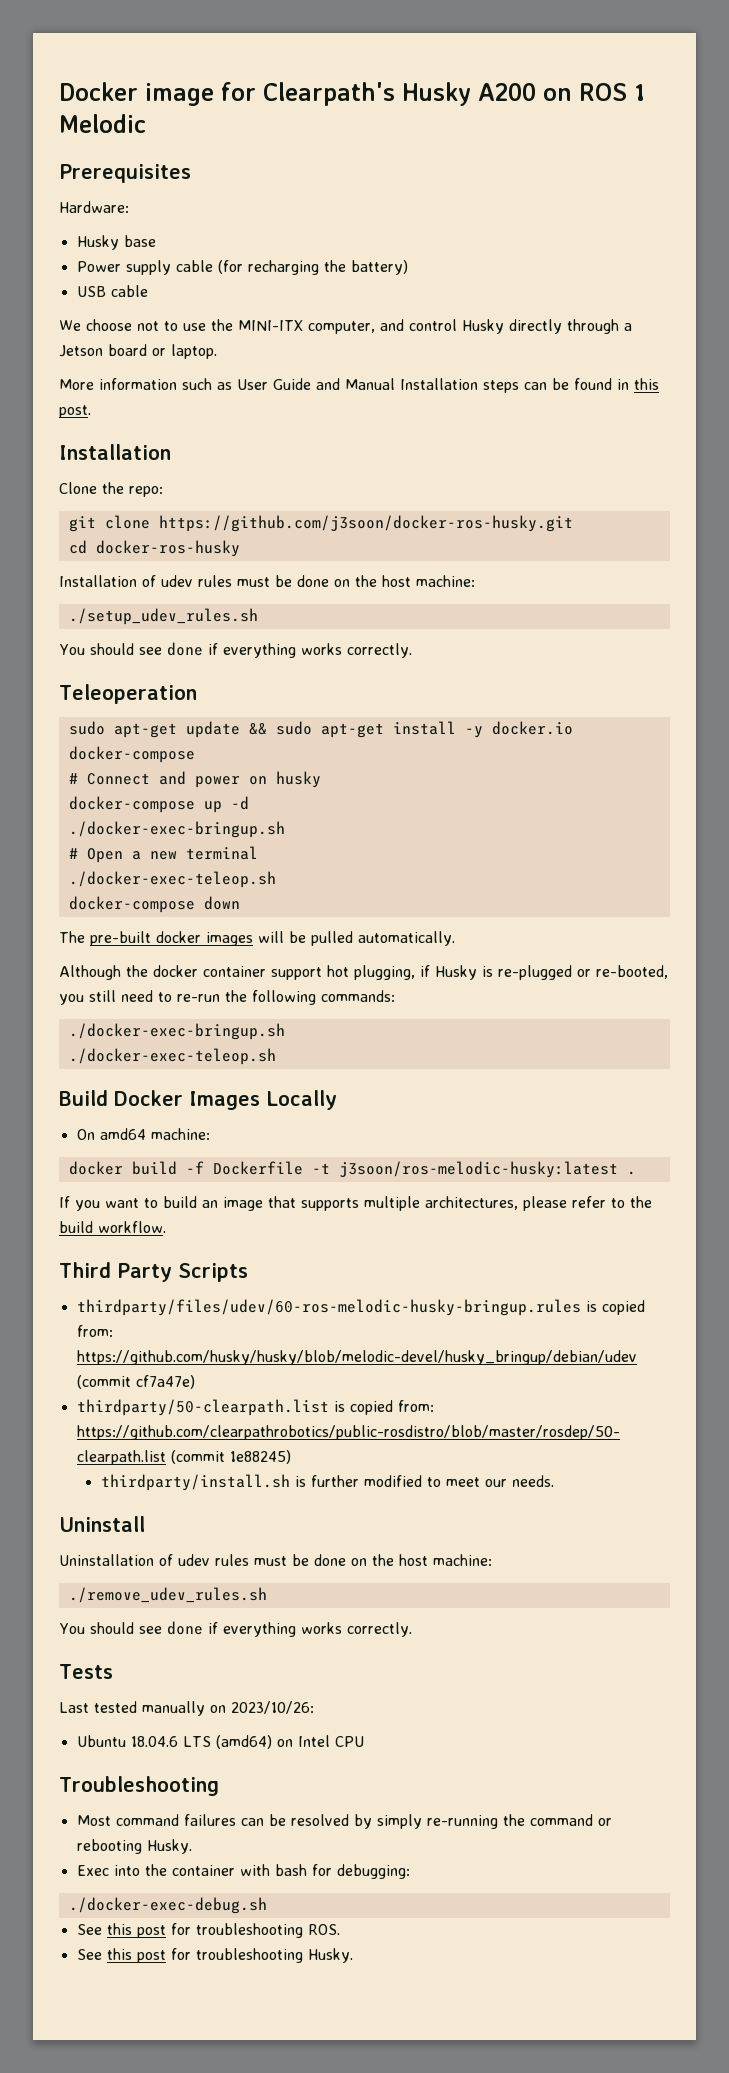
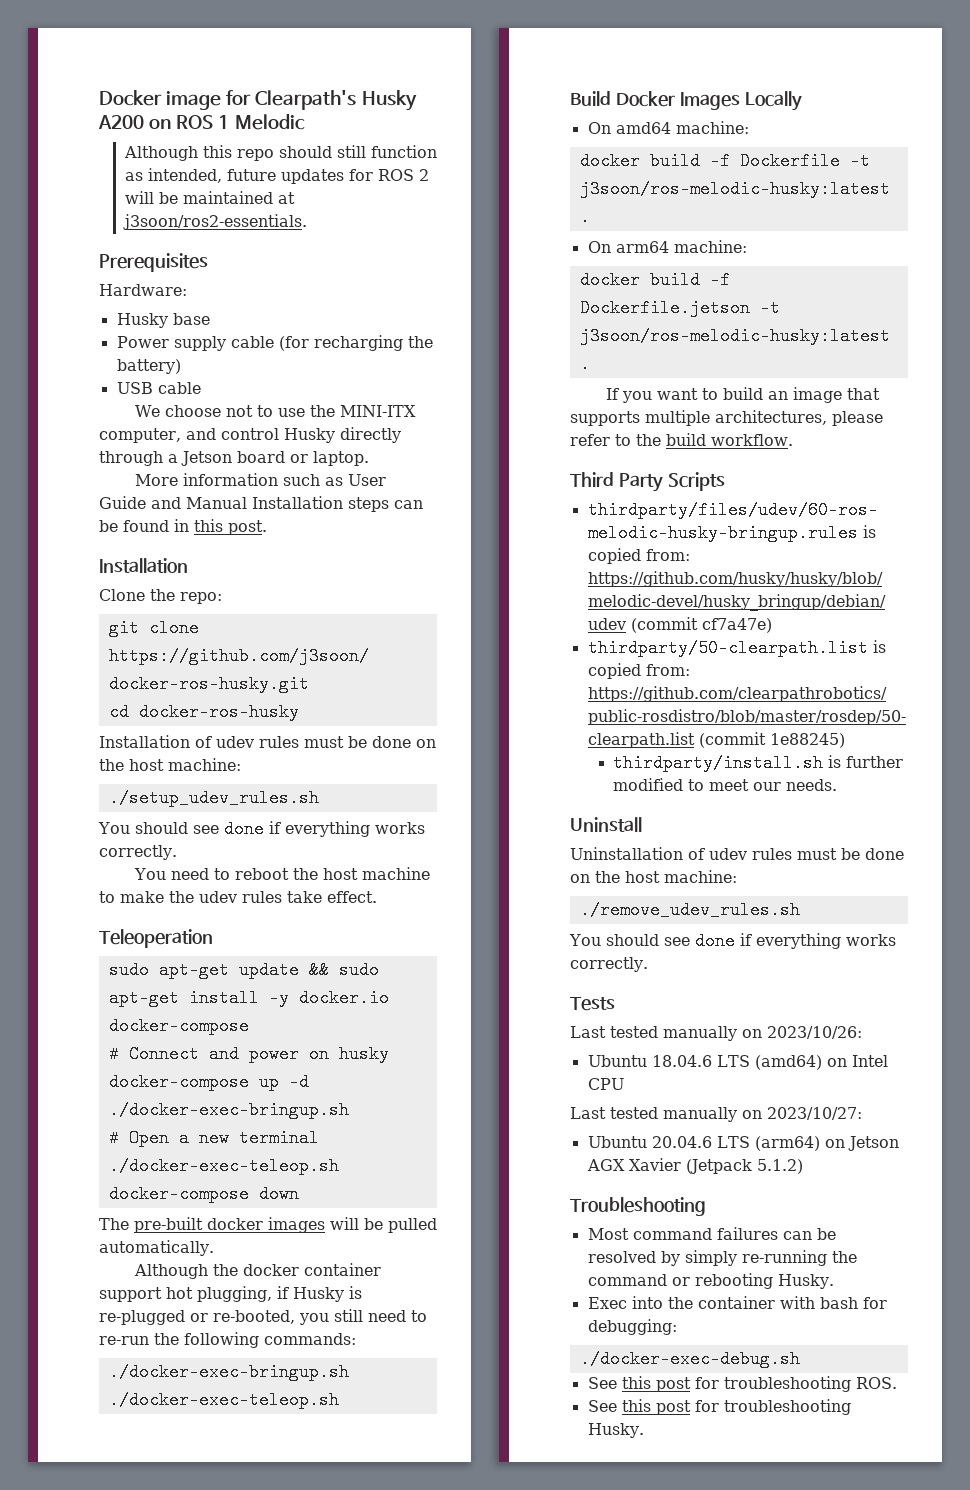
(146, 123) none -> [123,145,437,161] [124,168,429,184] [124,191,295,204] [122,214,307,230] // Although this repo should still function as intended, future updates for ROS 2 will be maintained at j3soon/ros2-essentials.
(412, 650) none -> [133,867,430,880] [99,891,377,903] // You need to reboot the host machine to make the udev rules take effect.
(636, 1173) none -> [587,240,747,253] [579,271,730,289] [579,299,780,317] [579,327,890,345] [579,355,590,373] // On arm64 machine: // docker build -f Dockerfile.jetson -t j3soon/ros-melodic-husky:latest .
(364, 1741) none -> [570,1107,862,1122] [587,1136,899,1151] [586,1158,803,1174] // Last tested manually on 2023/10/27: // Ubuntu 20.04.6 LTS (arm64) on Jetson AGX Xavier (Jetpack 5.1.2)

